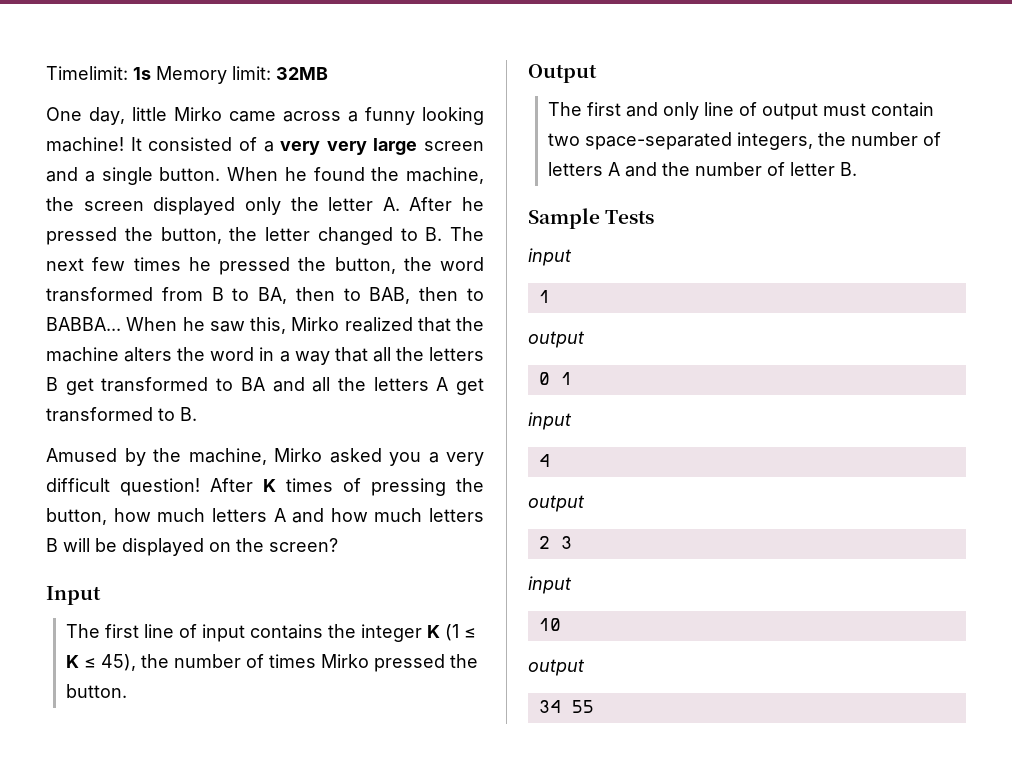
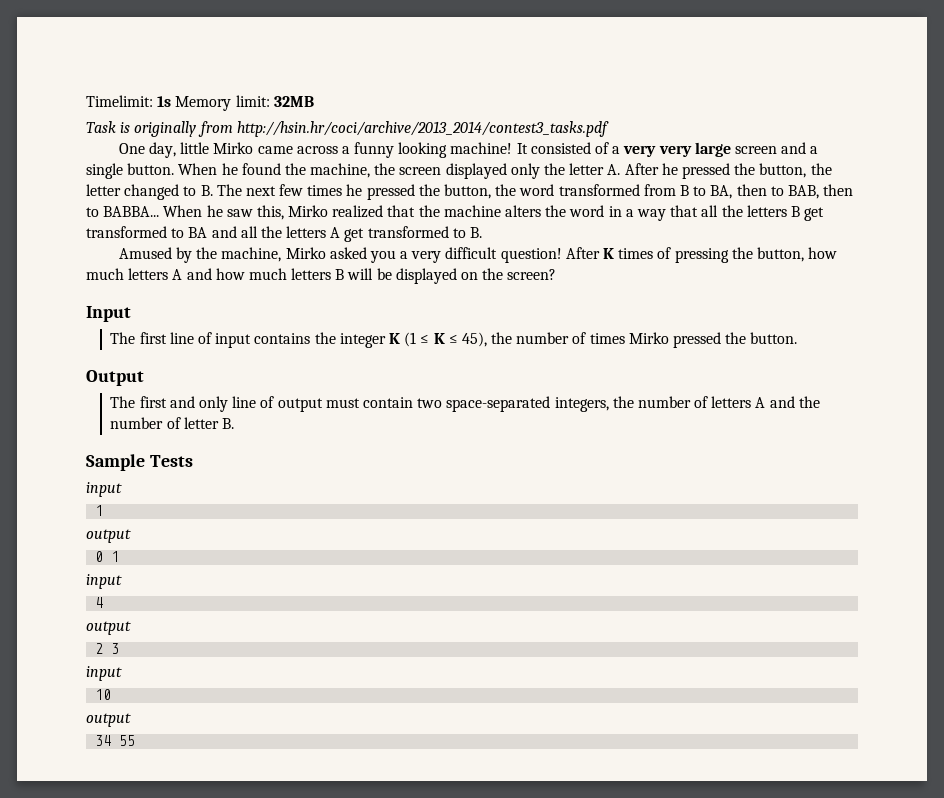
(328, 73) none -> [86,121,609,137] // Task is originally from http://hsin.hr/coci/archive/2013_2014/contest3_tasks.pdf

